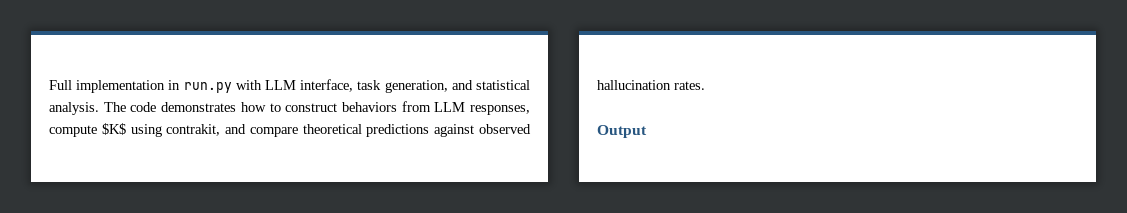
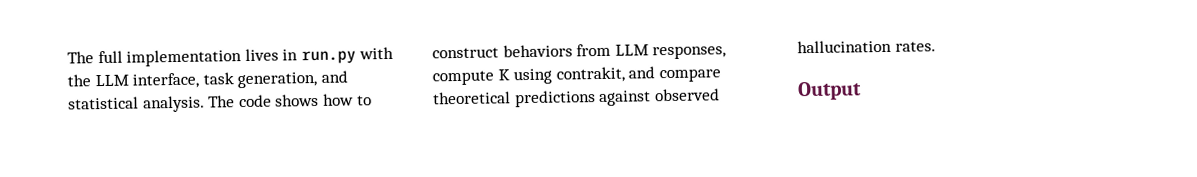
[49,80,166,93] Full implementation -> [67,48,279,67] The full implementation lives
(262, 85) none -> [67,74,91,87] the
[161,102,237,112] demonstrates -> [275,93,320,107] shows
[101,123,126,135] $K$ -> [497,69,510,81] K

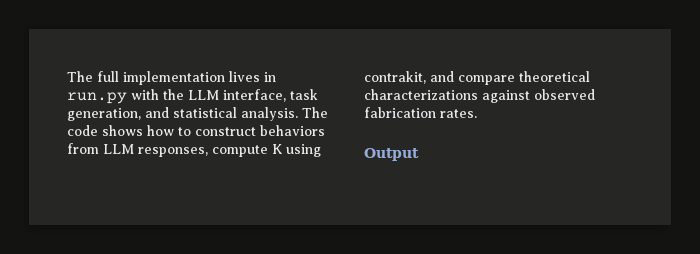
[514,90,596,108] predictions -> [364,89,478,100] characterizations
[797,39,892,54] hallucination -> [364,107,436,118] fabrication

